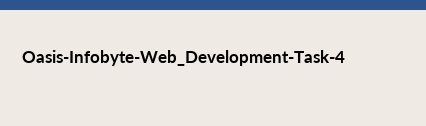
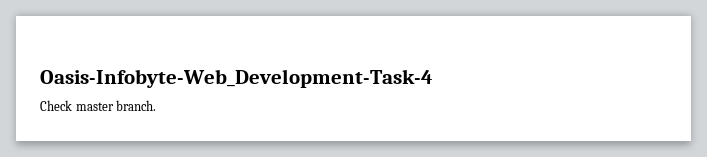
(345, 58) none -> [40,100,157,111] // Check master branch.

